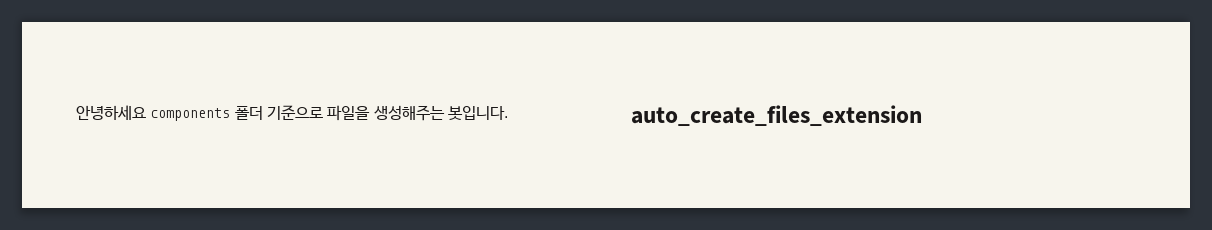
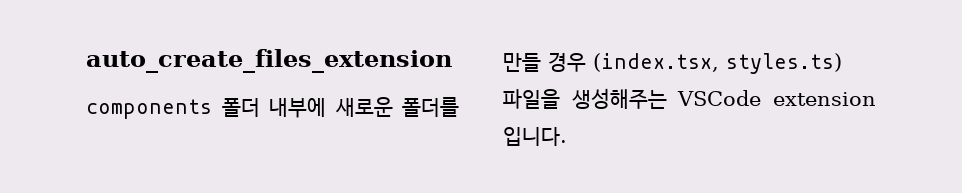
[76,105,146,120] 안녕하세요 -> [86,49,452,73] auto_create_files_extension //
[266,105,508,121] [631,105,922,126] 기준으로 파일을 생성해주는 봇입니다. // auto_create_files_extension -> [269,97,459,118] [503,52,842,74] [503,88,876,109] [503,127,567,146] 내부에 새로운 폴더를 만들 경우 (index.tsx, styles.ts) 파일을 생성해주는 VSCode extension 입니다.

